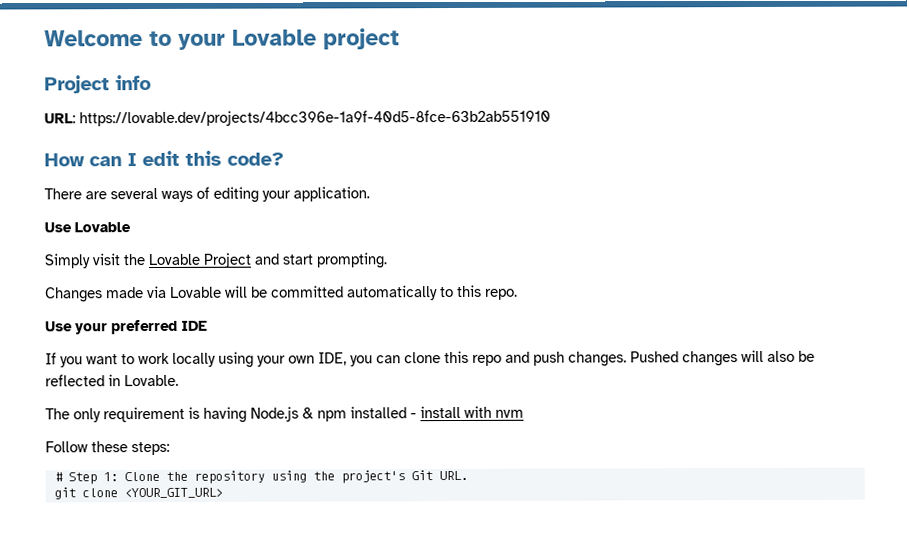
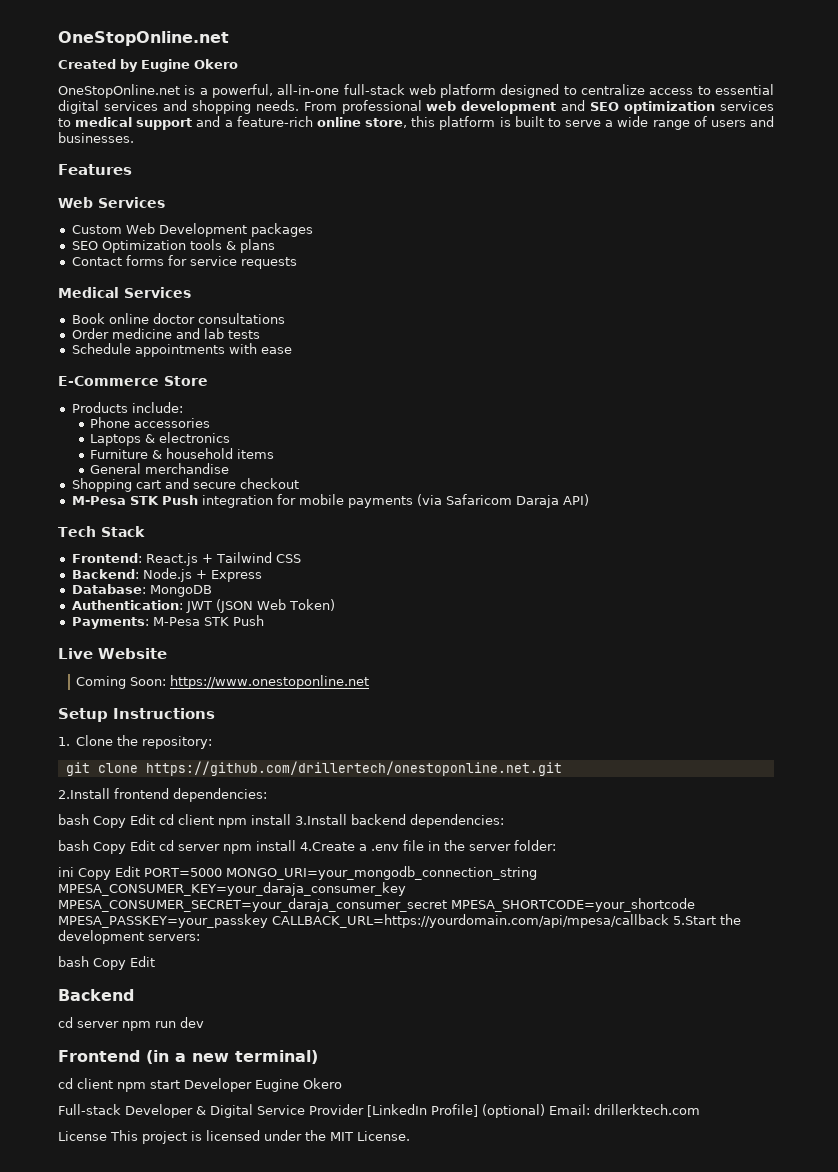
[44,28,400,50] [44,75,151,94] [44,109,551,127] [44,150,284,167] [44,186,370,203] [44,222,131,233] [44,252,387,269] [45,284,518,303] [45,319,208,335] [45,349,815,368] [45,374,179,387] [45,405,524,423] [45,441,170,456] [53,470,468,485] [53,487,223,500] Welcome to your Lovable project // Project info // URL: https://lovable.dev/projects/4bcc396e-1a9f-40d5-8fce-63b2ab551910 // How can I edit this code? // There are several ways of editing your application. // Use Lovable // Simply visit the Lovable Project and start prompting. // Changes made via Lovable will be committed automatically to this repo. // Use your preferred IDE // If you want to work locally using your own IDE, you can clone this repo and push changes. Pushed changes will also be reflected in Lovable. // The only requirement is having Node.js & npm installed - install with nvm // Follow these steps: // # Step 1: Clone the repository using the project's Git URL. // git clone <YOUR_GIT_URL> -> [58,31,229,46] [58,59,238,72] [58,84,774,98] [58,100,774,114] [58,116,774,130] [58,132,134,143] [58,164,132,175] [58,197,165,208] [71,223,313,237] [71,239,275,253] [71,255,297,269] [58,287,191,298] [71,313,285,324] [71,328,260,339] [71,343,292,357] [58,376,208,386] [71,402,183,413] [90,417,211,428] [90,432,231,446] [90,448,275,459] [90,463,230,474] [71,478,299,492] [71,494,589,508] [58,526,145,537] [71,552,301,566] [71,568,262,582] [71,584,212,597] [71,599,335,613] [71,615,264,629] [58,648,167,659] [76,675,370,689] [58,708,215,722] [58,735,213,749] [65,761,562,776] [58,788,267,802] [58,814,504,828] [58,840,556,854] [58,866,537,880] [58,882,406,896] [58,898,695,912] [58,914,741,928] [58,930,200,944] [58,956,155,970] [58,989,134,1001] [58,1017,204,1031] [58,1050,318,1064] [58,1078,342,1092] [58,1104,700,1118] [58,1130,410,1144] OneStopOnline.net // Created by Eugine Okero // OneStopOnline.net is a powerful, all-in-one full-stack web platform designed to centralize access to essential digital services and shopping needs. From professional web development and SEO optimization services to medical support and a feature-rich online store, this platform is built to serve a wide range of users and businesses. // Features // Web Services // Custom Web Development packages // SEO Optimization tools & plans // Contact forms for service requests // Medical Services // Book online doctor consultations // Order medicine and lab tests // Schedule appointments with ease // E-Commerce Store // Products include: // Phone accessories // Laptops & electronics // Furniture & household items // General merchandise // Shopping cart and secure checkout // M-Pesa STK Push integration for mobile payments (via Safaricom Daraja API) // Tech Stack // Frontend: React.js + Tailwind CSS // Backend: Node.js + Express // Database: MongoDB // Authentication: JWT (JSON Web Token) // Payments: M-Pesa STK Push // Live Website // Coming Soon: https://www.onestoponline.net // Setup Instructions // 1. Clone the repository: // git clone https://github.com/drillertech/onestoponline.net.git // 2.Install frontend dependencies: // bash Copy Edit cd client npm install 3.Install backend dependencies: // bash Copy Edit cd server npm install 4.Create a .env file in the server folder: // ini Copy Edit PORT=5000 MONGO_URI=your_mongodb_connection_string MPESA_CONSUMER_KEY=your_daraja_consumer_key MPESA_CONSUMER_SECRET=your_daraja_consumer_secret MPESA_SHORTCODE=your_shortcode MPESA_PASSKEY=your_passkey CALLBACK_URL=https://yourdomain.com/api/mpesa/callback 5.Start the development servers: // bash Copy Edit // Backend // cd server npm run dev // Frontend (in a new terminal) // cd client npm start Developer Eugine Okero // Full-stack Developer & Digital Service Provider [LinkedIn Profile] (optional) Email: drillerktech.com // License This project is licensed under the MIT License.

